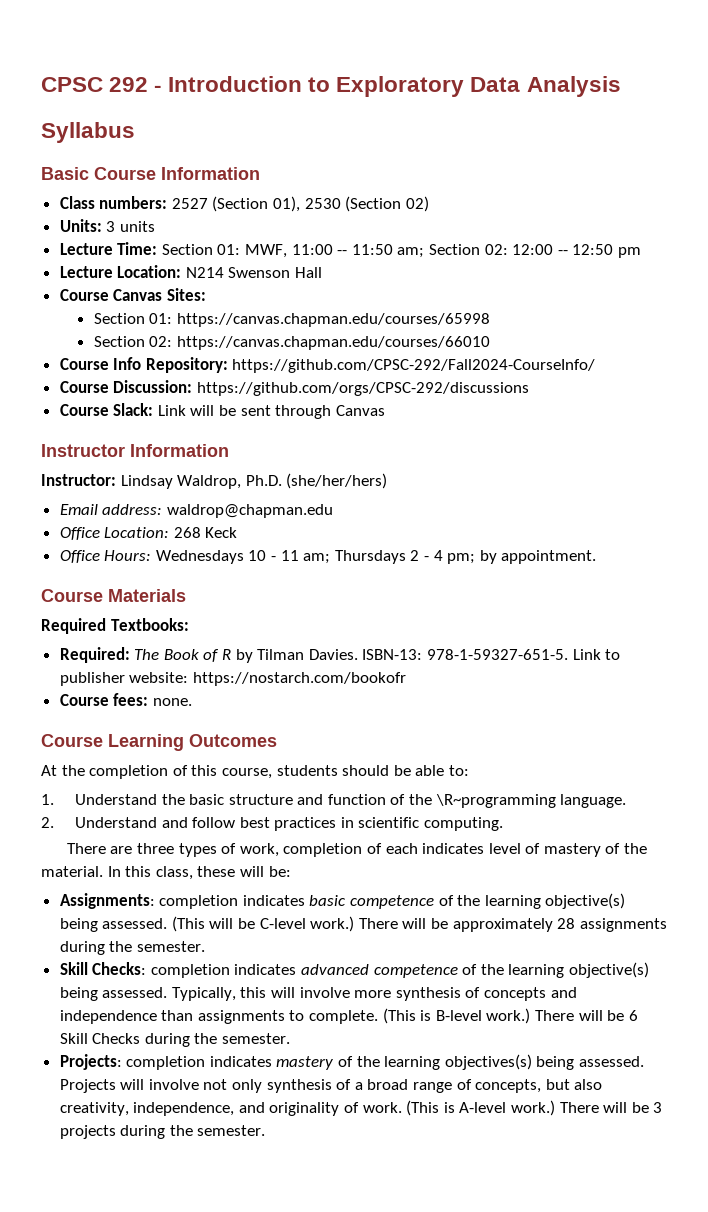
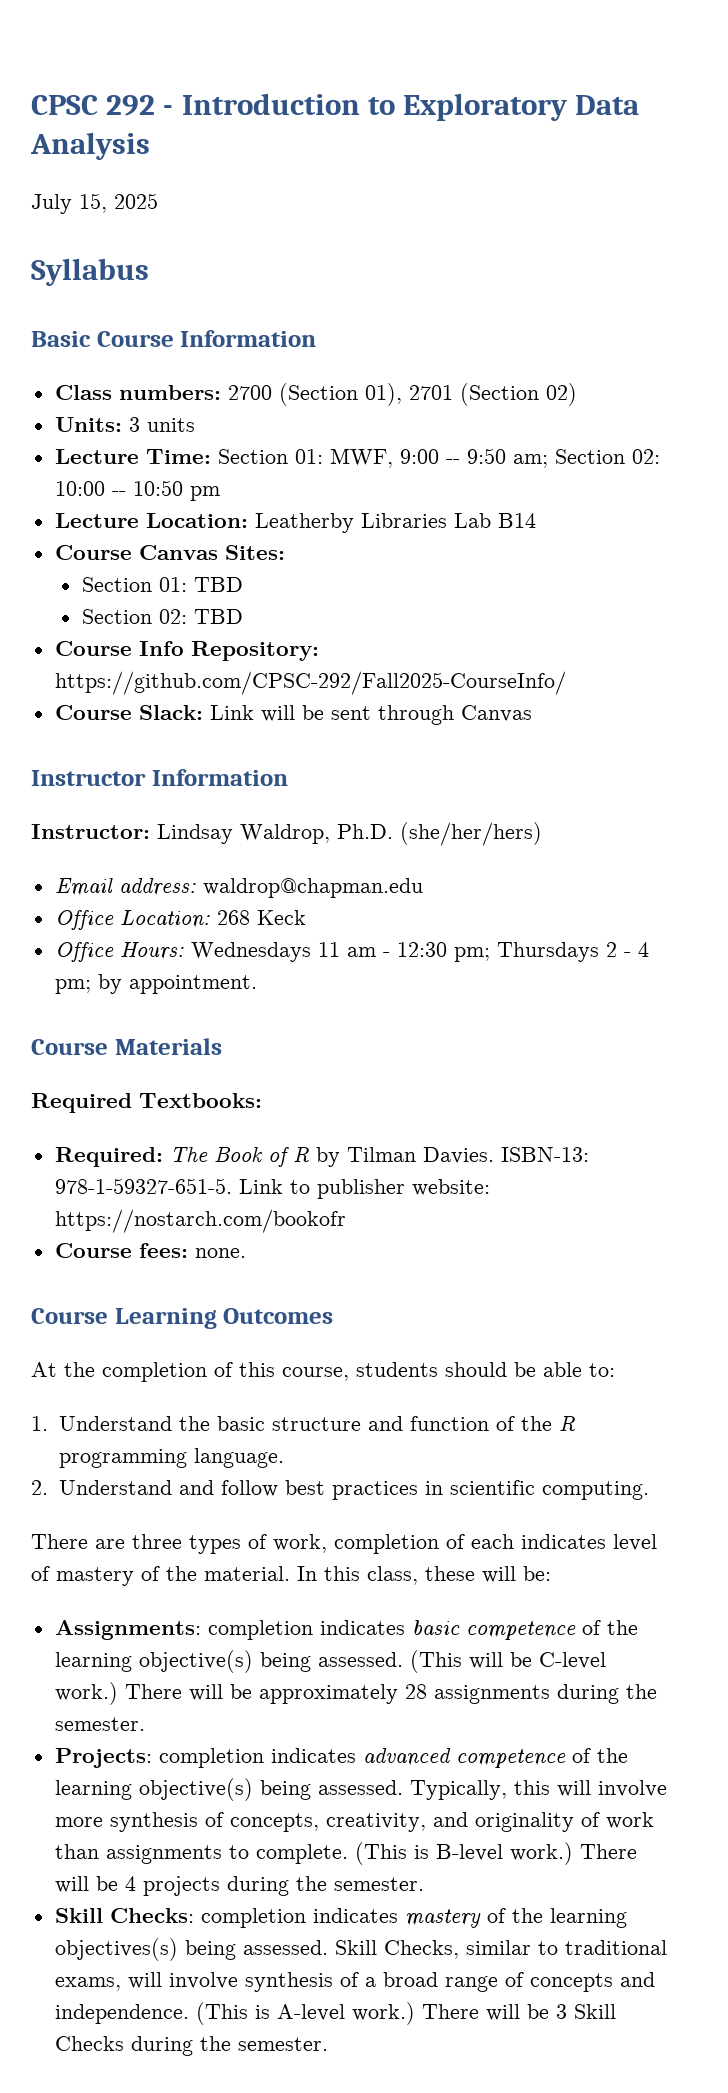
(621, 86) none -> [31,193,158,214] // July 15, 2025
[171,198,208,209] 2527 -> [227,385,272,400] 2700
[304,198,341,209] 2530 -> [408,385,453,400] 2701
[291,244,614,258] 11:00 -- 11:50 am; Section 02: 12:00 -- 12:50 -> [399,448,660,468] [54,480,183,496] 9:00 -- 9:50 am; Section 02: 10:00 -- 10:50
[185,267,323,278] N214 Swenson Hall -> [254,513,536,533] Leatherby Libraries Lab B14
[176,313,490,327] [93,336,490,350] https://canvas.chapman.edu/courses/65998 // Section 02: https://canvas.chapman.edu/courses/66010 -> [193,577,243,592] [81,609,243,624] TBD // Section 02: TBD
[232,359,596,373] [59,380,529,396] https://github.com/CPSC-292/Fall2024-CourseInfo/ // Course Discussion: https://github.com/orgs/CPSC-292/discussions -> [54,671,566,695] https://github.com/CPSC-292/Fall2025-CourseInfo/
[248,550,331,564] 10 - 11 am; -> [317,942,490,962] 11 am - 12:30 pm;
[435,794,556,808] \R~programming -> [558,1416,575,1431] [58,1449,187,1468] R programming
[59,962,147,975] Skill Checks: -> [54,1748,152,1768] Projects:
[484,987,577,1001] [59,1010,157,1024] concepts and independence -> [229,1812,654,1832] concepts, creativity, and originality of work
[628,1010,638,1021] [59,1033,291,1047] [59,1054,122,1070] 6 Skill Checks during the semester. // Projects: -> [124,1876,424,1896] [54,1908,194,1923] 4 projects during the semester. // Skill Checks:
[59,1079,263,1093] Projects will involve not only -> [334,1940,667,1959] [54,1972,238,1991] Skill Checks, similar to traditional exams, will involve
[475,1079,603,1093] [59,1102,402,1116] concepts, but also creativity, independence, and originality of work. -> [529,1972,655,1992] [54,2004,189,2024] concepts and independence.
[59,1125,116,1139] projects -> [573,2004,616,2019] [54,2036,124,2051] Skill Checks

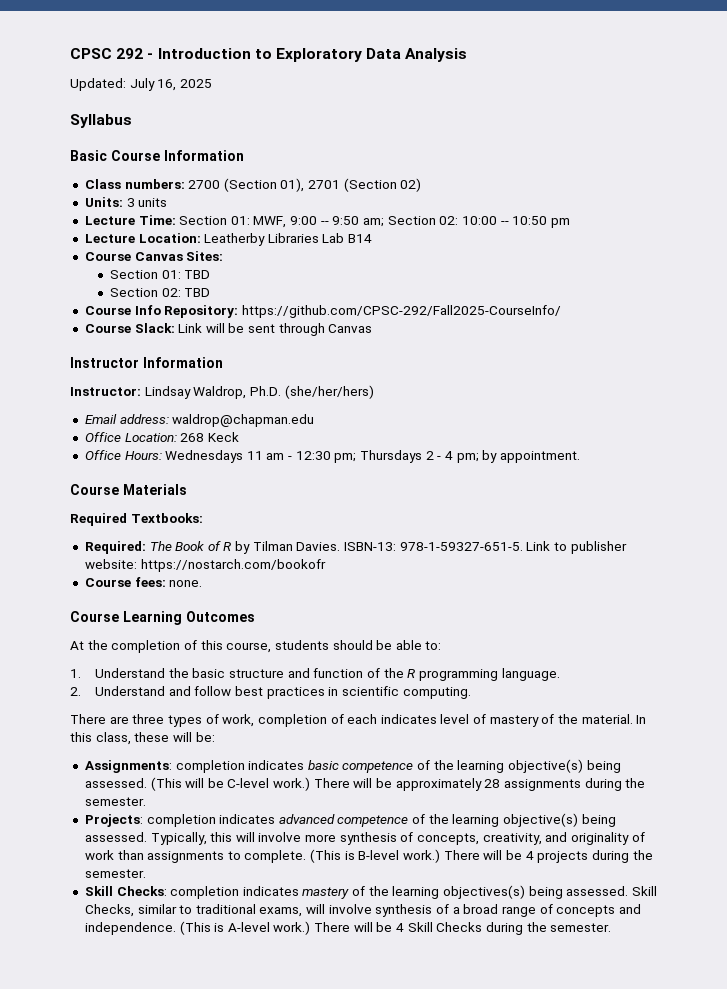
[31,193,107,214] July 15, -> [70,78,177,91] Updated: July 16,
[555,2004,567,2019] 3 -> [396,923,405,932] 4

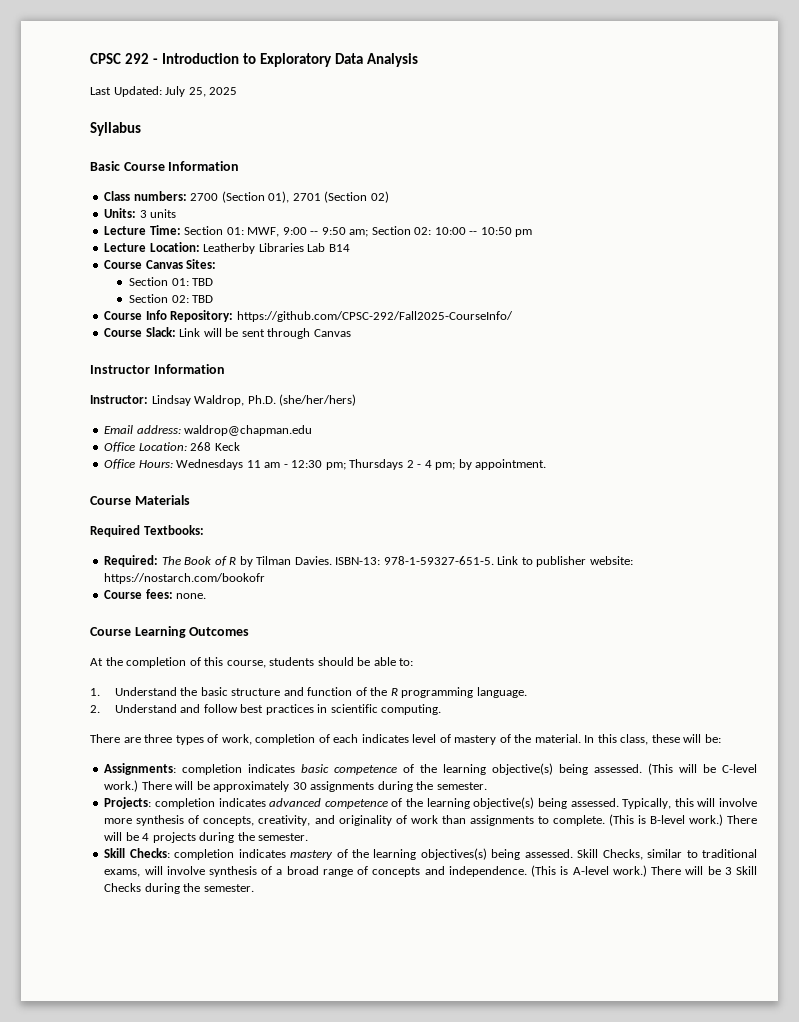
(468, 55) none -> [90,87,111,95] Last
[157,79,177,91] 16, -> [188,87,206,97] 25,
[484,779,501,788] 28 -> [292,782,307,790] 30
[396,923,405,932] 4 -> [724,867,732,875] 3

